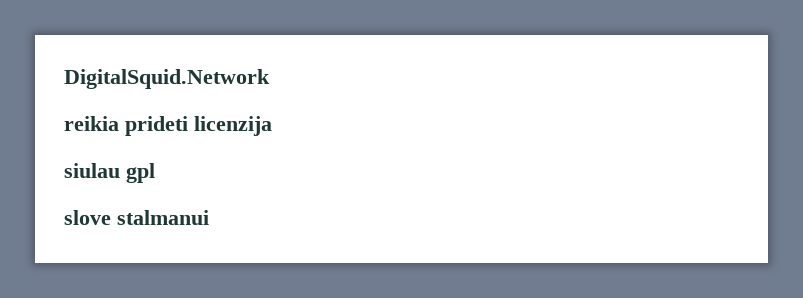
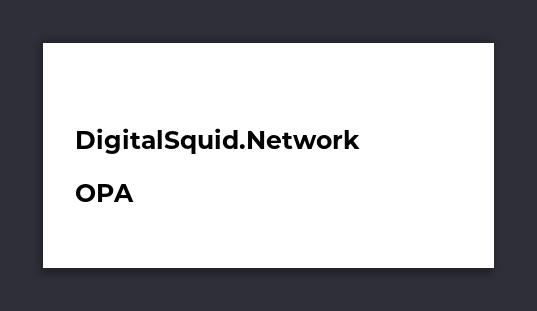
[64,116,272,136] [64,163,155,183] [64,210,209,225] reikia prideti licenzija // siulau gpl // slove stalmanui -> [75,184,134,202] OPA

